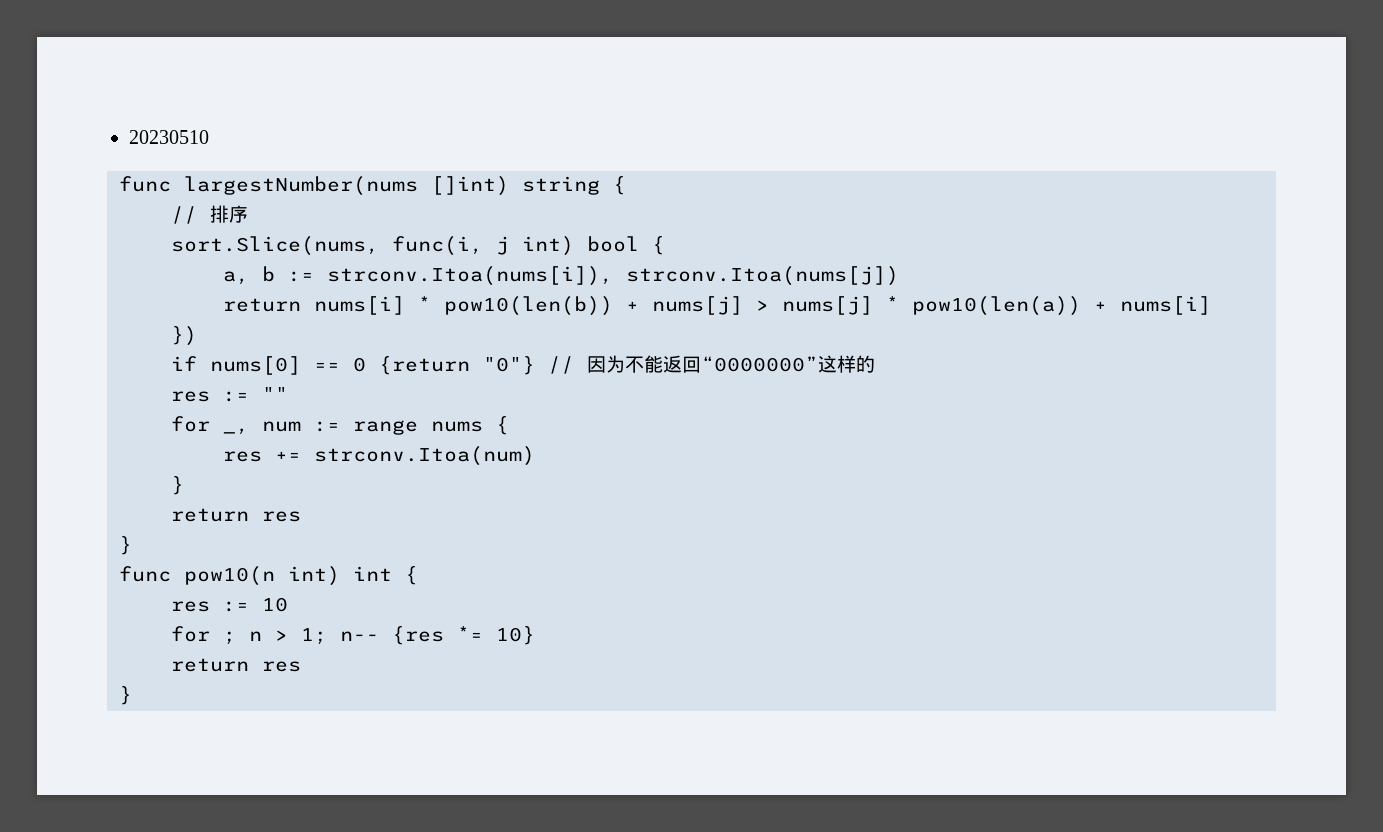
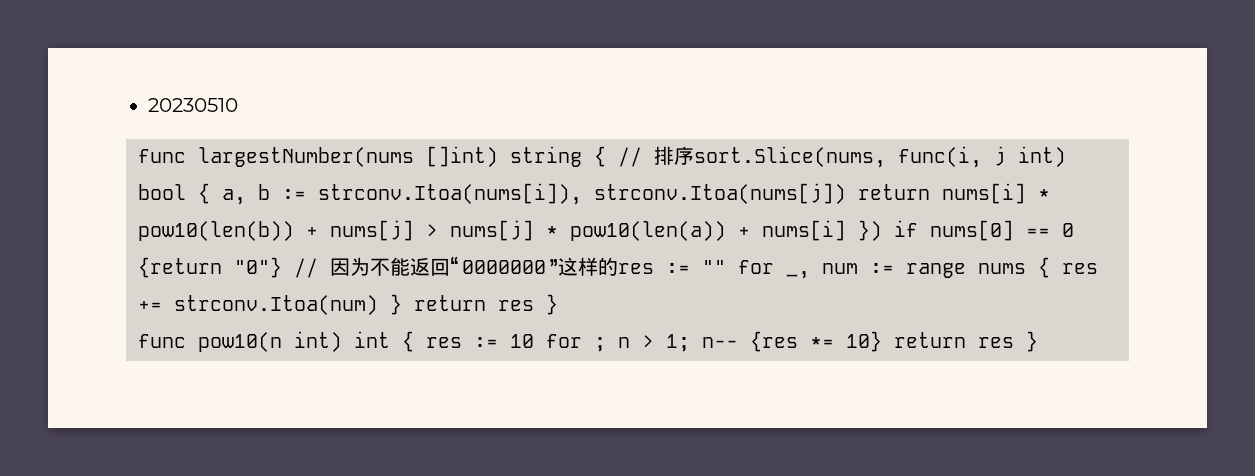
(626, 185) // -> (606, 156) none
(248, 214) // -> (694, 155) none
(665, 245) // -> (210, 193) none
(899, 276) // -> (846, 193) none
(1211, 305) // -> (846, 230) none
(197, 336) // -> (882, 230) none
(875, 364) // -> (618, 266) none
(288, 394) // -> (726, 267) none
(509, 425) // -> (1050, 267) none
[171,476,184,495] [171,508,301,522] // } // return res // -> [390,294,534,315] } return res
(418, 575) // -> (414, 341) none
(288, 604) // -> (534, 341) none
[171,658,301,672] // return res // -> [894,332,1014,348] return res

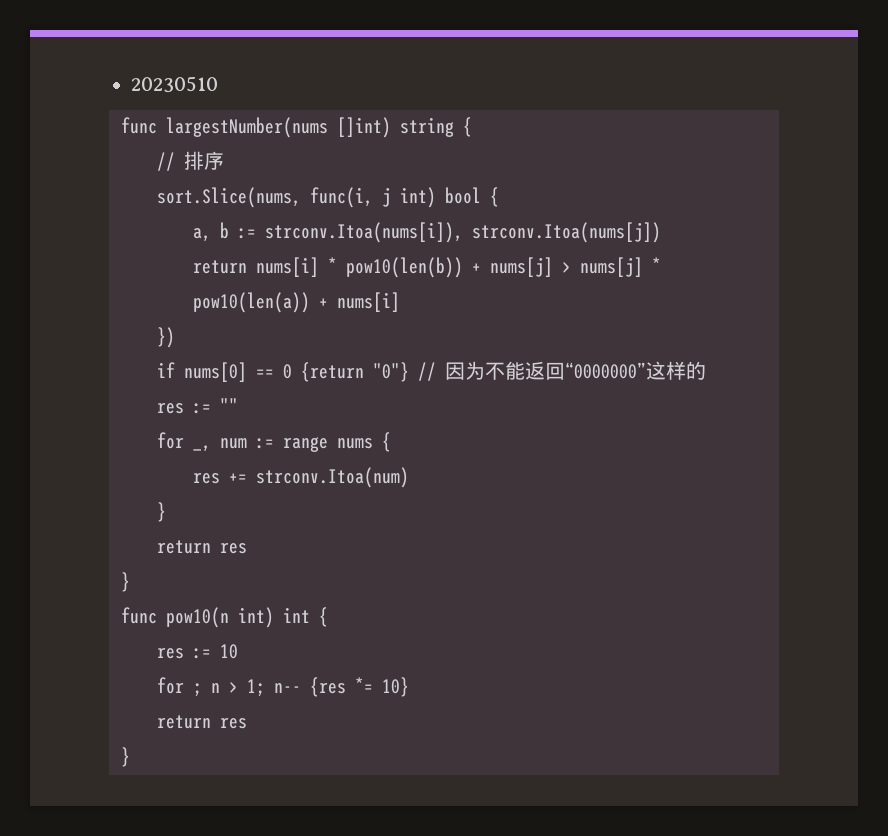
(606, 156) none -> (472, 127) //
(694, 155) none -> (224, 160) //
(210, 193) none -> (499, 197) //
(846, 193) none -> (661, 232) //
(846, 230) none -> (400, 302) //
(882, 230) none -> (175, 337) //
(618, 266) none -> (706, 370) //
(726, 267) none -> (238, 405) //
(1050, 267) none -> (391, 442) //
[390,294,534,315] } return res -> [157,502,166,522] [157,540,247,554] // } // return res //
(414, 341) none -> (328, 617) //
(534, 341) none -> (238, 651) //
[894,332,1014,348] return res -> [157,715,247,729] // return res //

